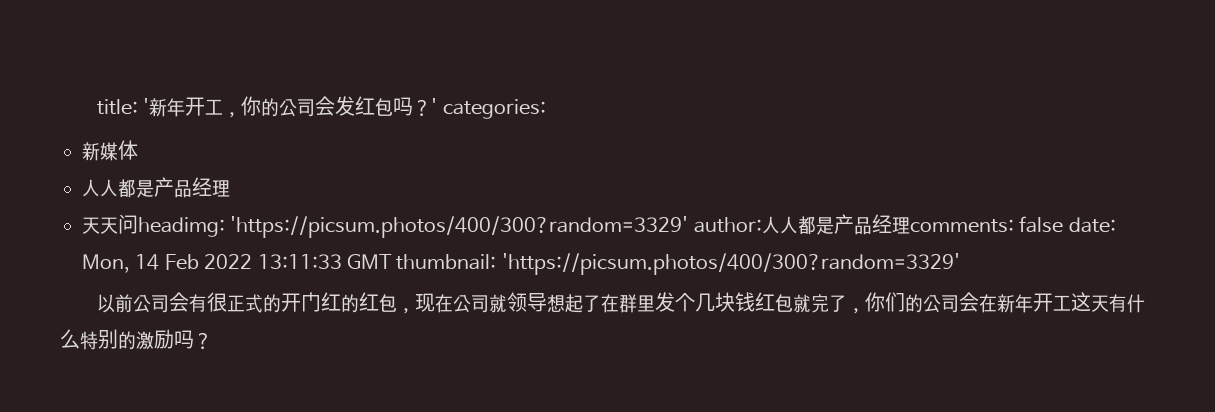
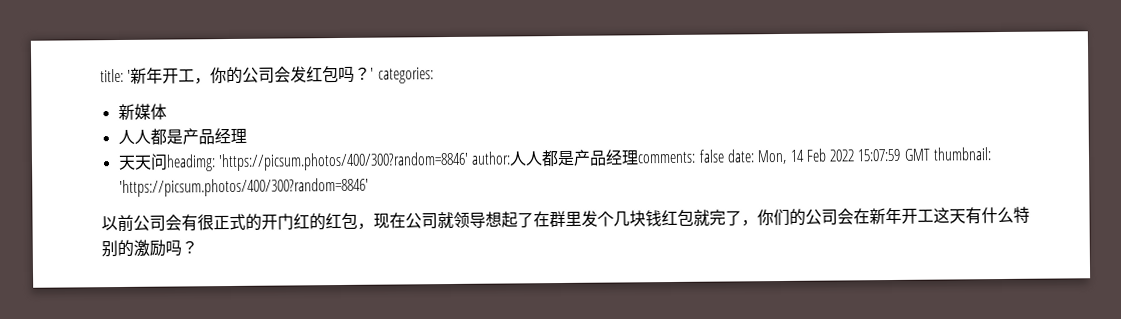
[230,216,689,238] 'https://picsum.photos/400/300?random=3329' -> [217,151,469,172] 'https://picsum.photos/400/300?random=8846'
[257,254,342,269] 13:11:33 -> [857,148,902,162] 15:07:59
[501,253,960,275] 'https://picsum.photos/400/300?random=3329' -> [118,177,369,198] 'https://picsum.photos/400/300?random=8846'

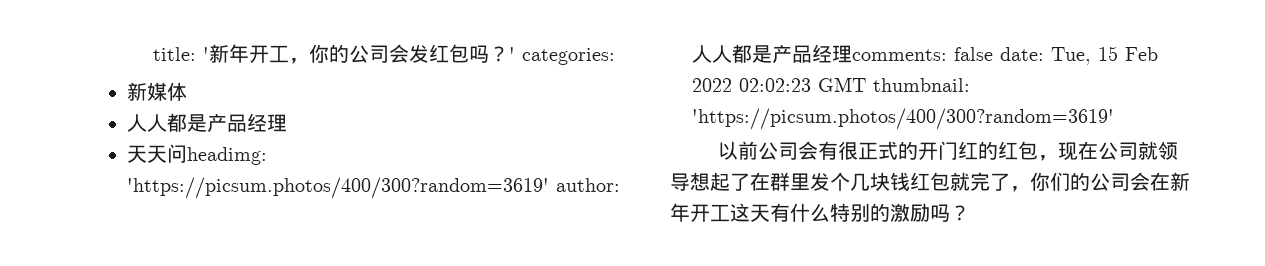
[217,151,469,172] 'https://picsum.photos/400/300?random=8846' -> [127,177,549,199] 'https://picsum.photos/400/300?random=3619'
[757,149,805,165] Mon, 14 -> [1051,46,1118,65] Tue, 15
[857,148,902,162] 15:07:59 -> [739,78,811,92] 02:02:23
[118,177,369,198] 'https://picsum.photos/400/300?random=8846' -> [692,108,1114,130] 'https://picsum.photos/400/300?random=3619'

